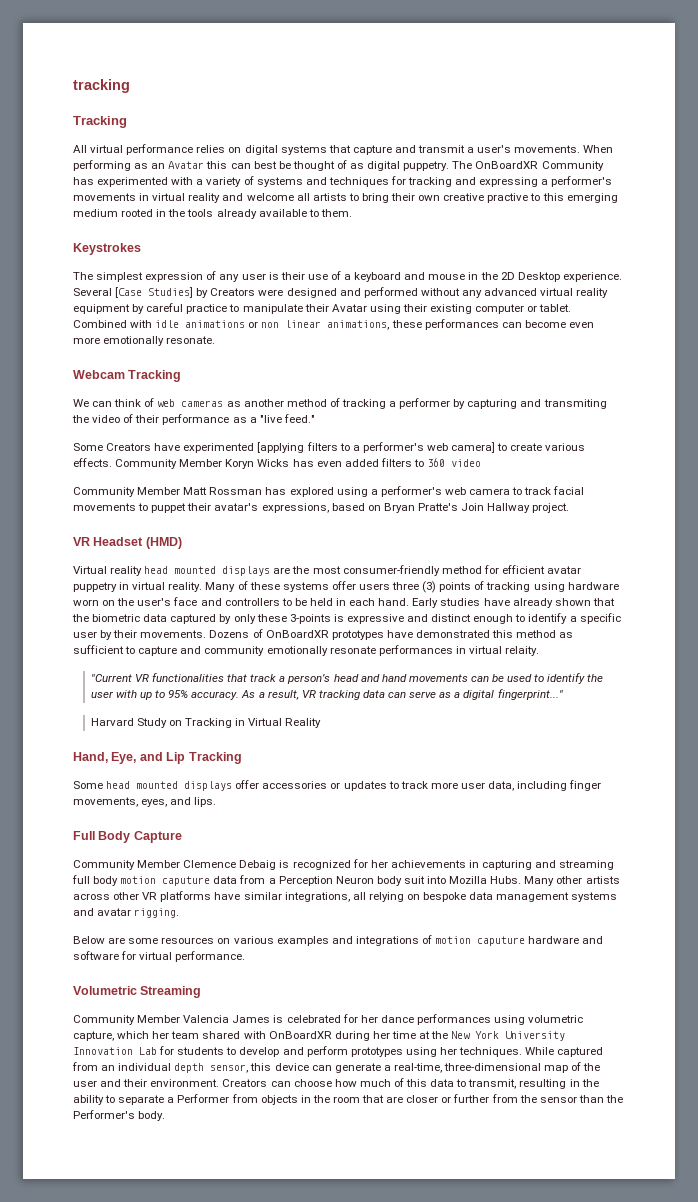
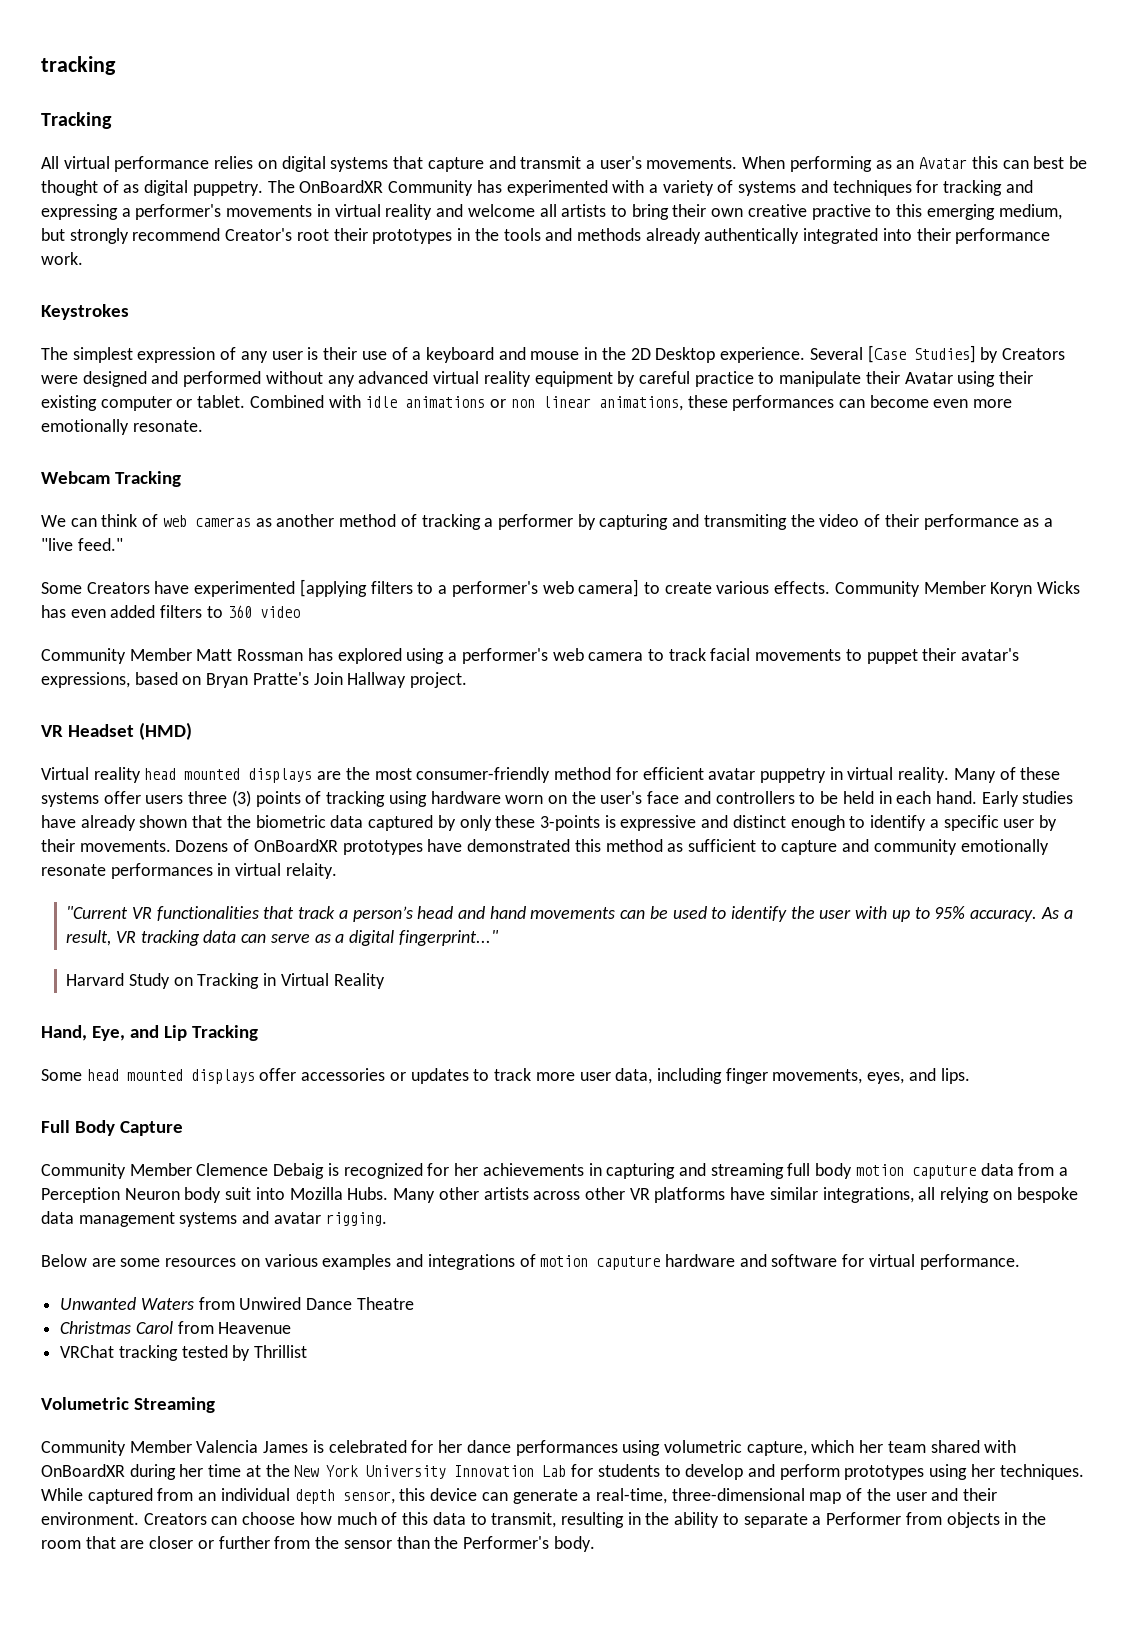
[73,209,352,219] medium rooted in the tools already available to them. -> [998,204,1062,220] [41,228,1051,244] [41,252,83,265] medium, but strongly recommend Creator's root their prototypes in the tools and methods already authentically integrated into their performance work.
(246, 956) none -> [60,1297,414,1310] [60,1321,292,1334] [60,1345,308,1361] // Unwanted Waters from Unwired Dance Theatre // Christmas Carol from Heavenue // VRChat tracking tested by Thrillist

